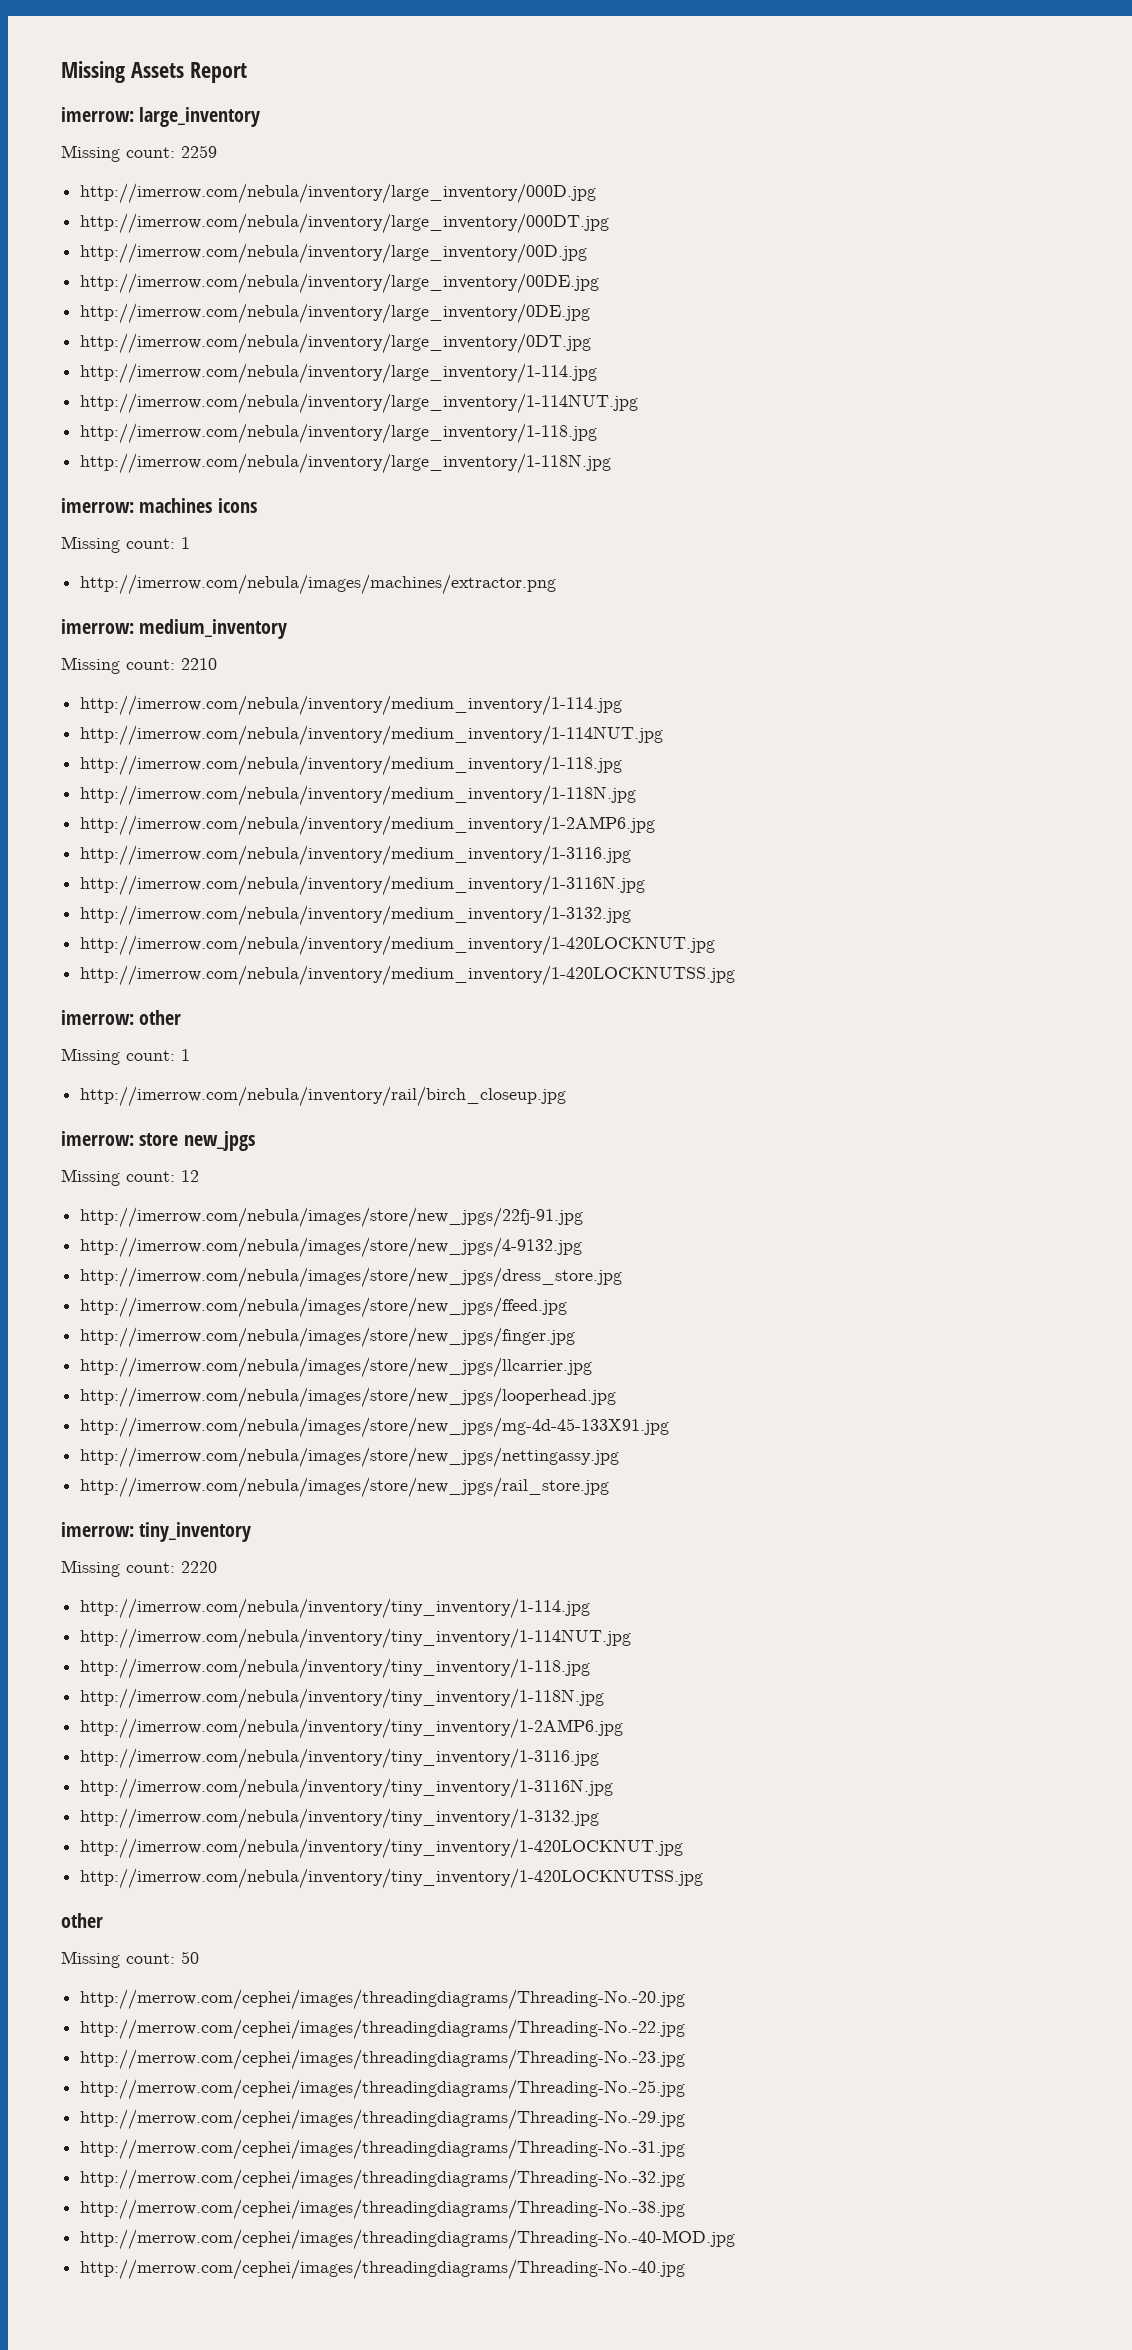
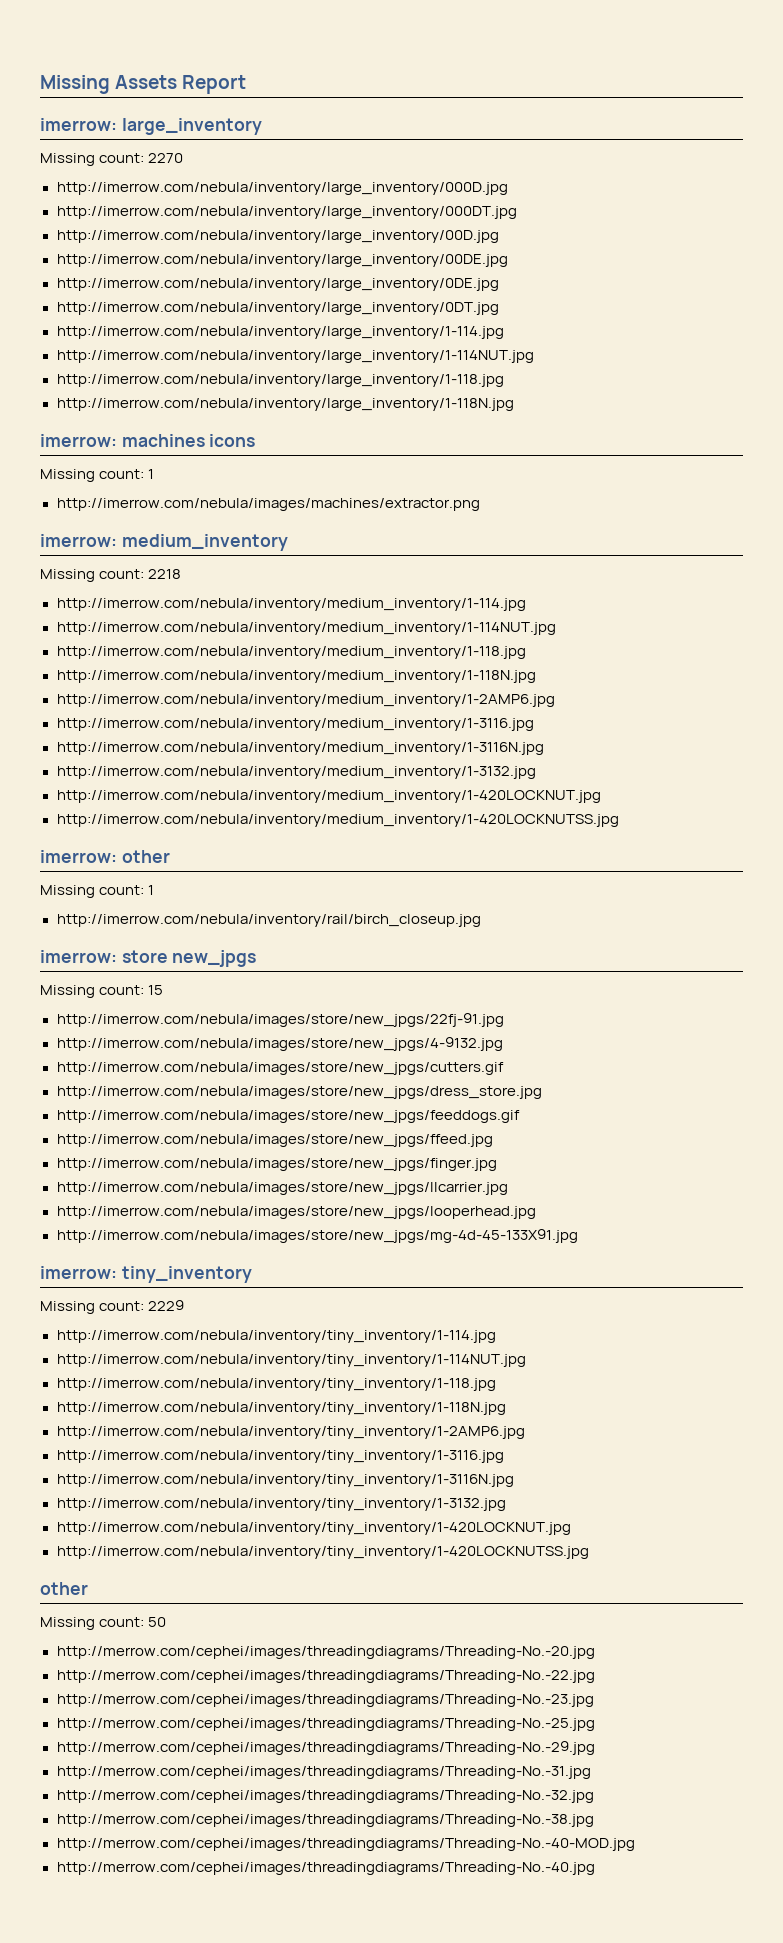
[181,145,217,158] 2259 -> [148,153,184,163] 2270
[181,658,217,670] 2210 -> [148,569,182,579] 2218
[181,1170,199,1182] 12 -> [148,985,164,995] 15
(583, 1247) none -> [56,1062,504,1075] // http://imerrow.com/nebula/images/store/new_jpgs/cutters.gif
(623, 1277) none -> [56,1110,520,1123] // http://imerrow.com/nebula/images/store/new_jpgs/feeddogs.gif
[80,1447,620,1468] [80,1477,610,1498] // http://imerrow.com/nebula/images/store/new_jpgs/nettingassy.jpg // http://imerrow.com/nebula/images/store/new_jpgs/rail_store.jpg -> (578, 1236) none
[181,1561,217,1573] 2220 -> [148,1300,185,1311] 2229

